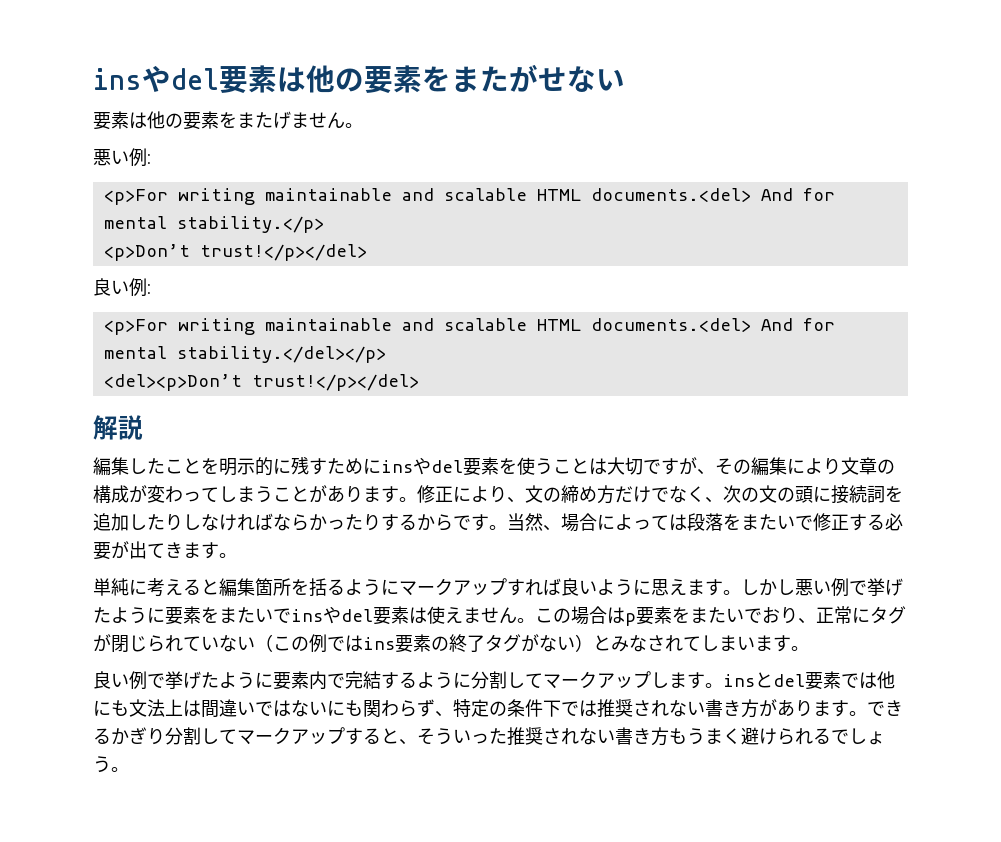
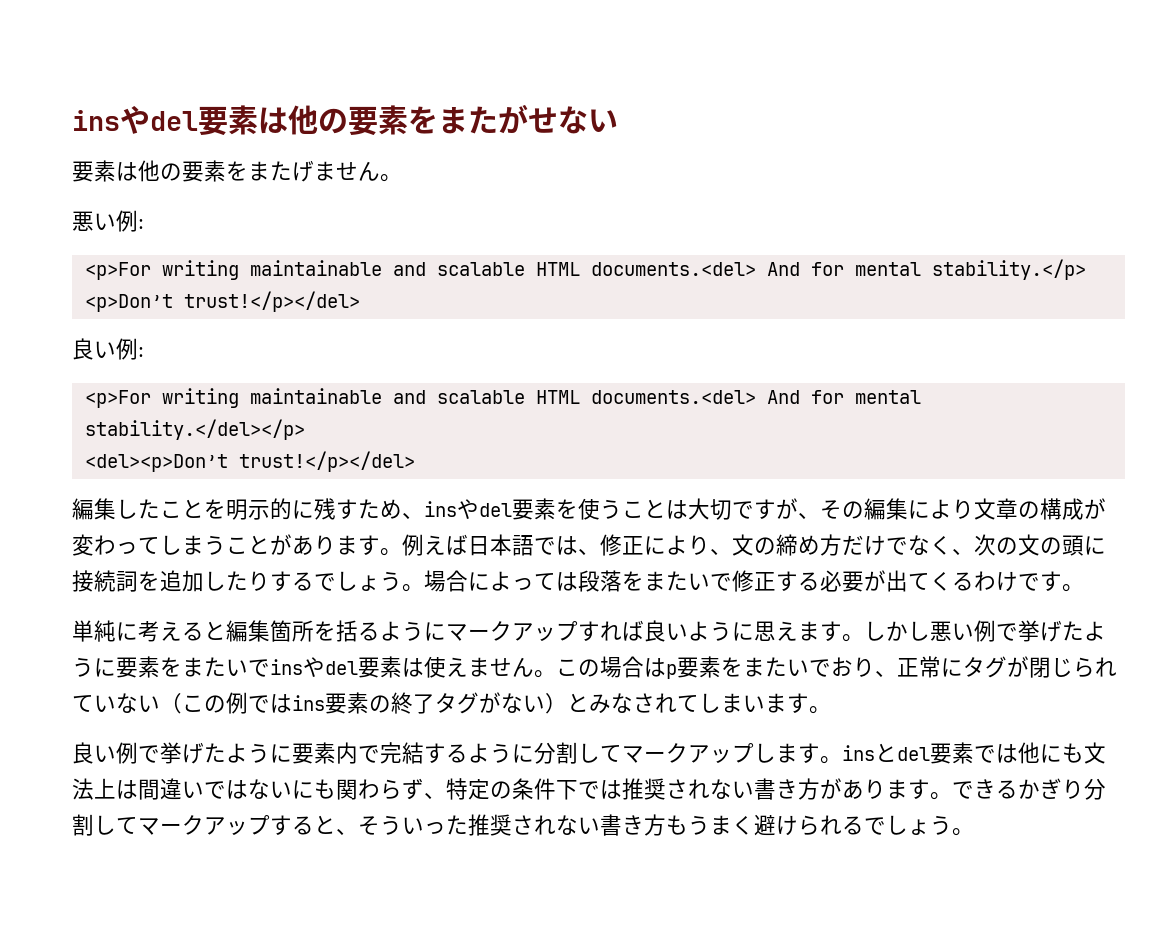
[93,415,143,440] // 解説 -> (415, 461) none
[363,458,381,474] に -> [402,512,424,519] 、
(417, 499) none -> [402,534,600,556] 例えば日本語では、
[183,513,561,531] しなければならかったりするからです。当然、 -> [270,571,424,592] するでしょう。
[165,542,201,558] きま -> [930,571,1040,592] くるわけで

